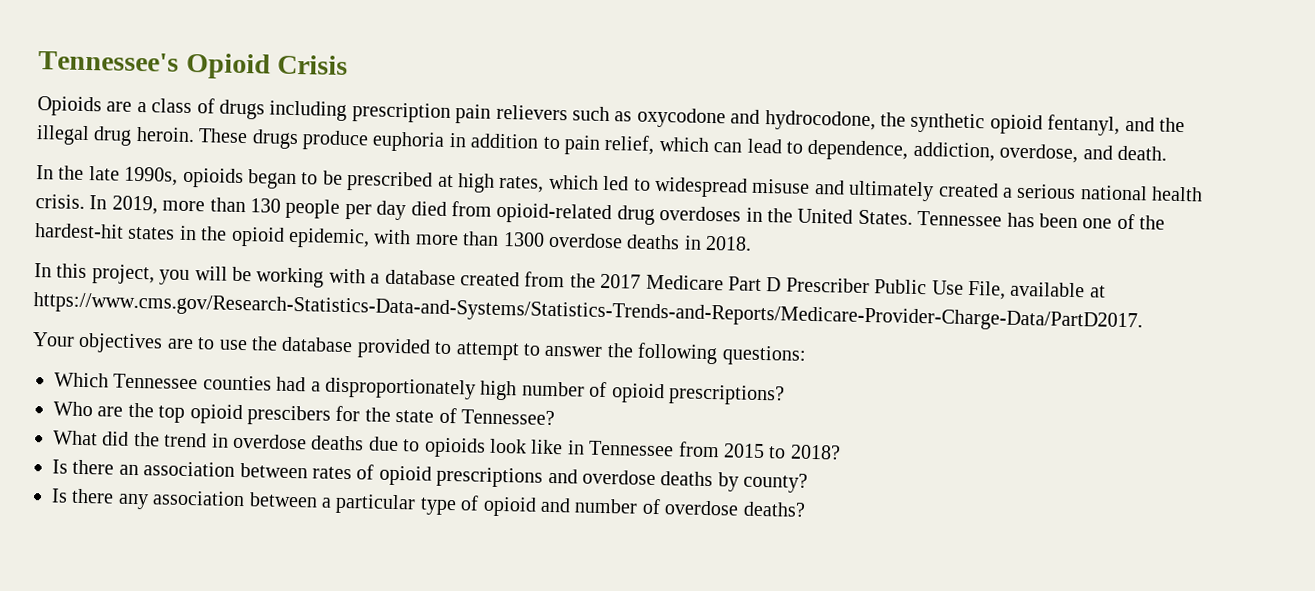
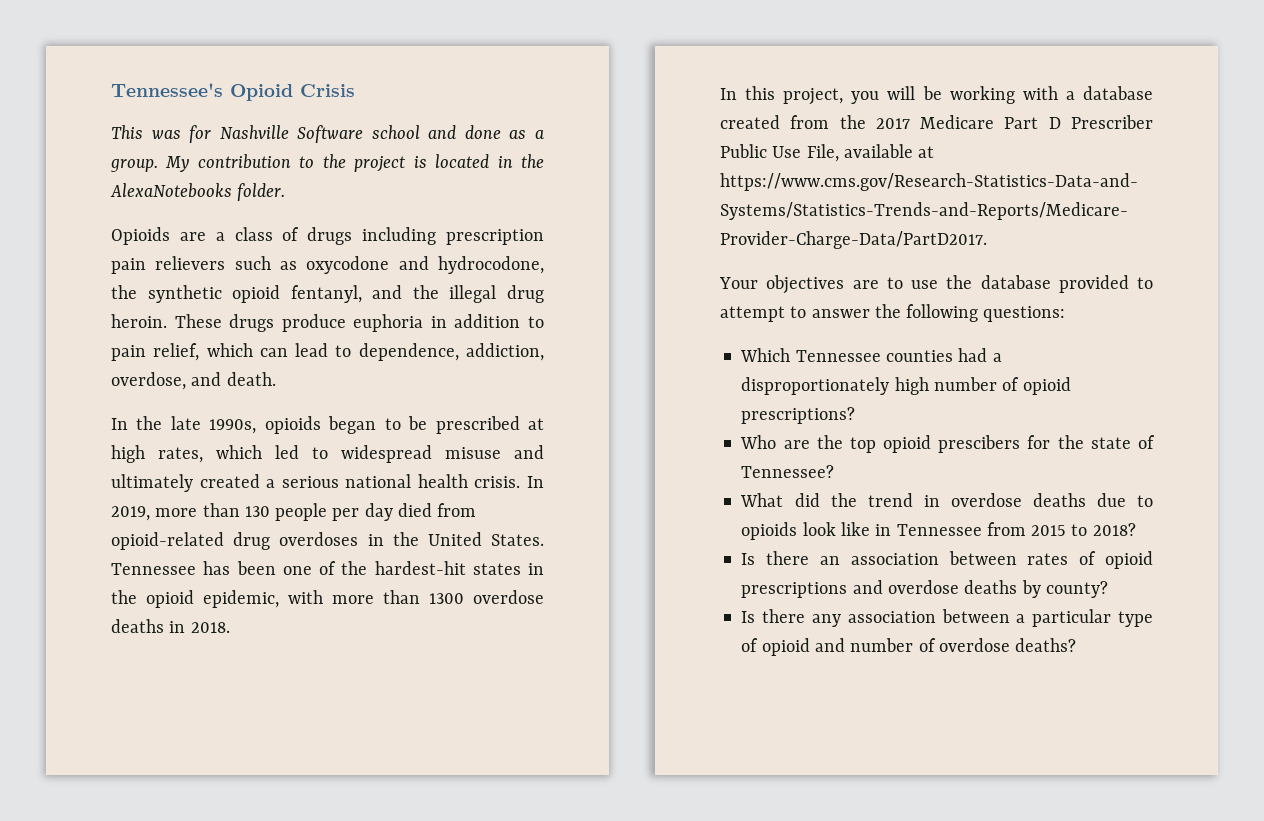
(349, 65) none -> [111,125,544,143] [110,154,545,172] [110,183,286,201] // This was for Nashville Software school and done as a group. My contribution to the project is located in the AlexaNotebooks folder.

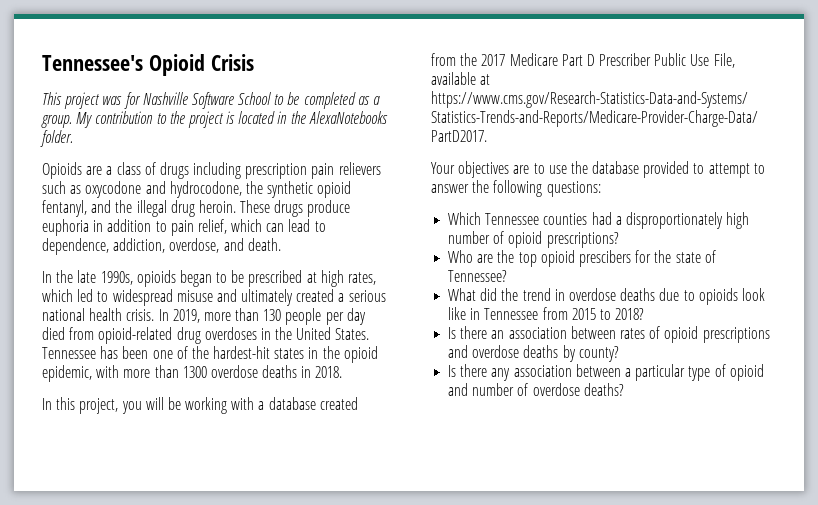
(143, 132) none -> [64,92,101,109] project
[371,125,501,139] school and done -> [238,92,356,109] School to be completed

